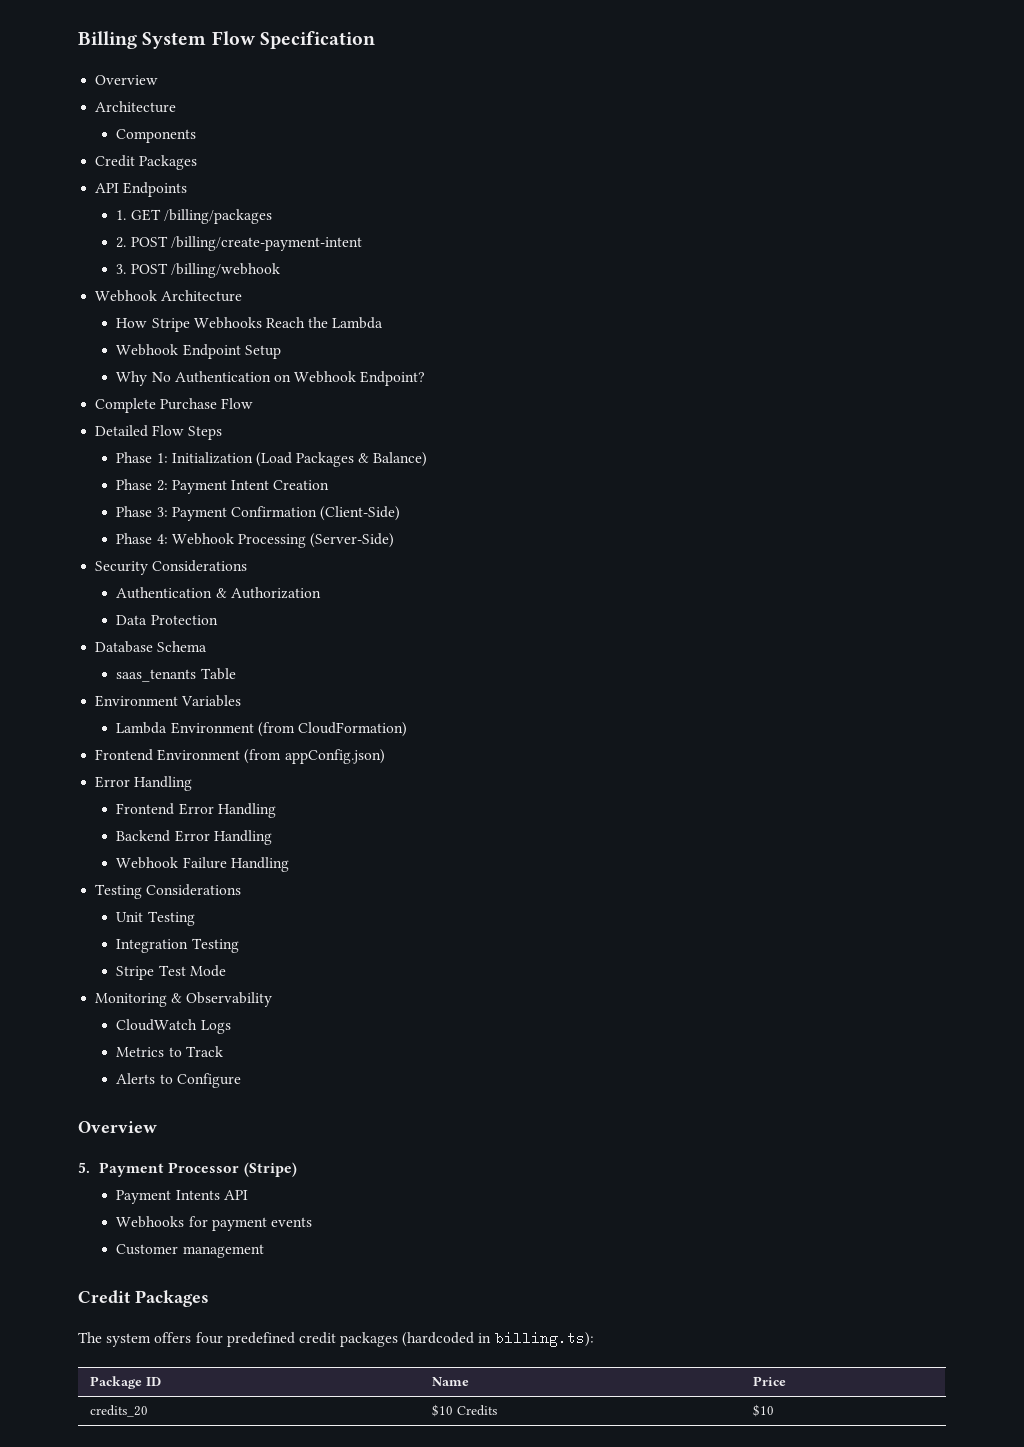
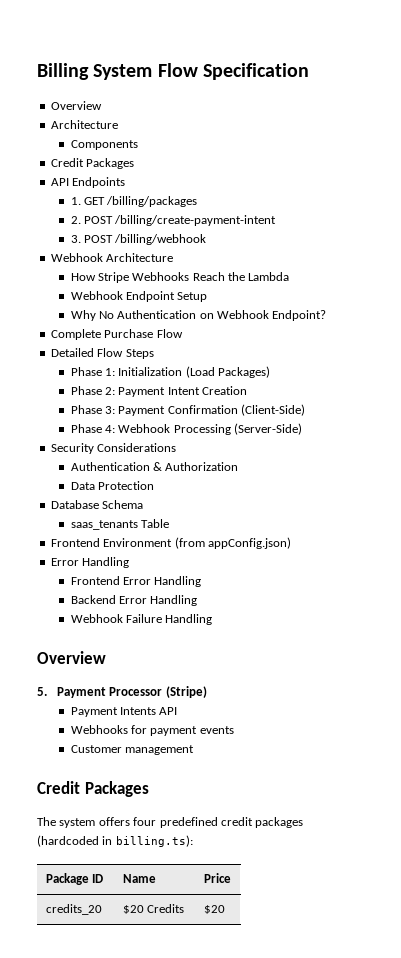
[296,452,428,467] Packages & Balance) -> [218,366,271,378] Packages)
[95,695,242,707] [116,722,407,737] // Environment Variables // Lambda Environment (from CloudFormation) -> (169, 523) none
[95,884,242,899] [116,911,195,926] [116,938,239,953] [116,965,226,980] [95,992,273,1007] [116,1019,231,1034] [116,1046,223,1057] [116,1073,241,1088] // Testing Considerations // Unit Testing // Integration Testing // Stripe Test Mode // Monitoring & Observability // CloudWatch Logs // Metrics to Track // Alerts to Configure -> (213, 619) none
[431,1404,453,1417] $10 -> [122,905,144,914] $20
[752,1404,774,1417] $10 -> [203,905,225,914] $20

